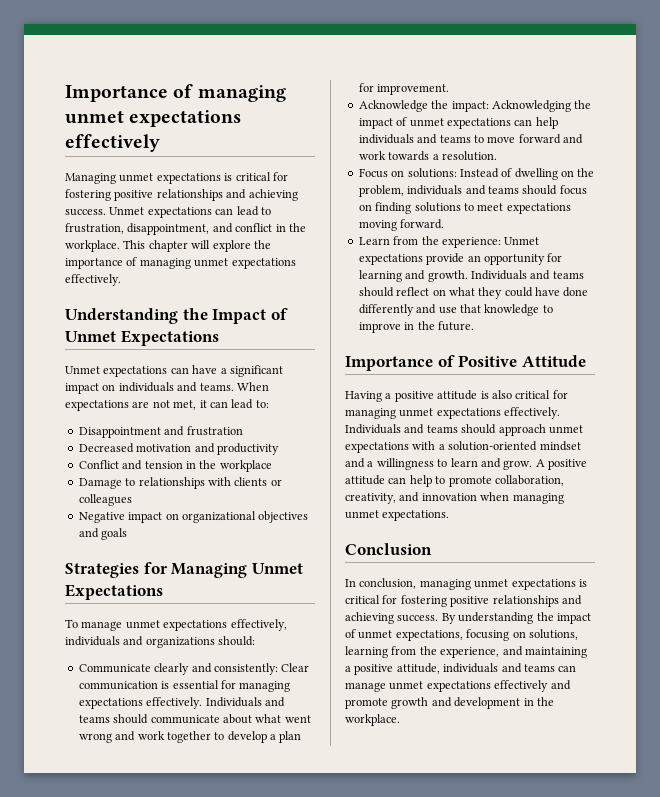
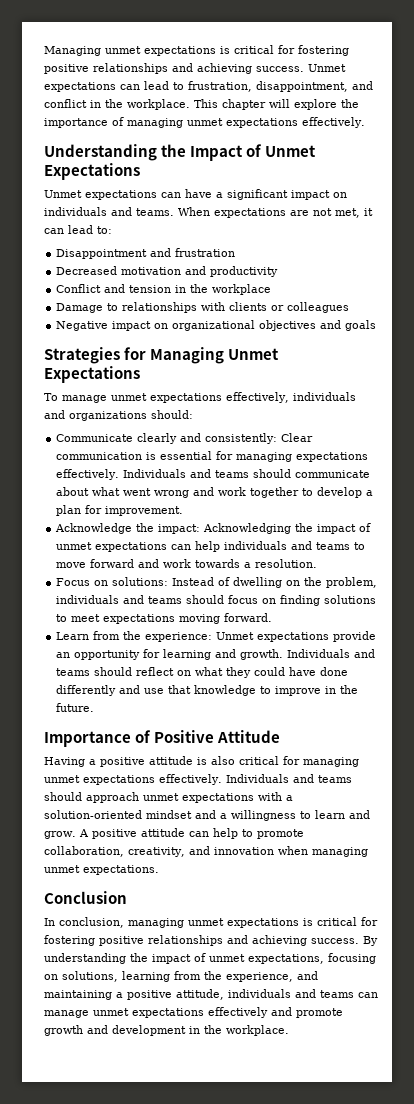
[65,84,286,102] [65,110,242,127] [65,134,160,152] Importance of managing unmet expectations effectively // -> (44, 51) none

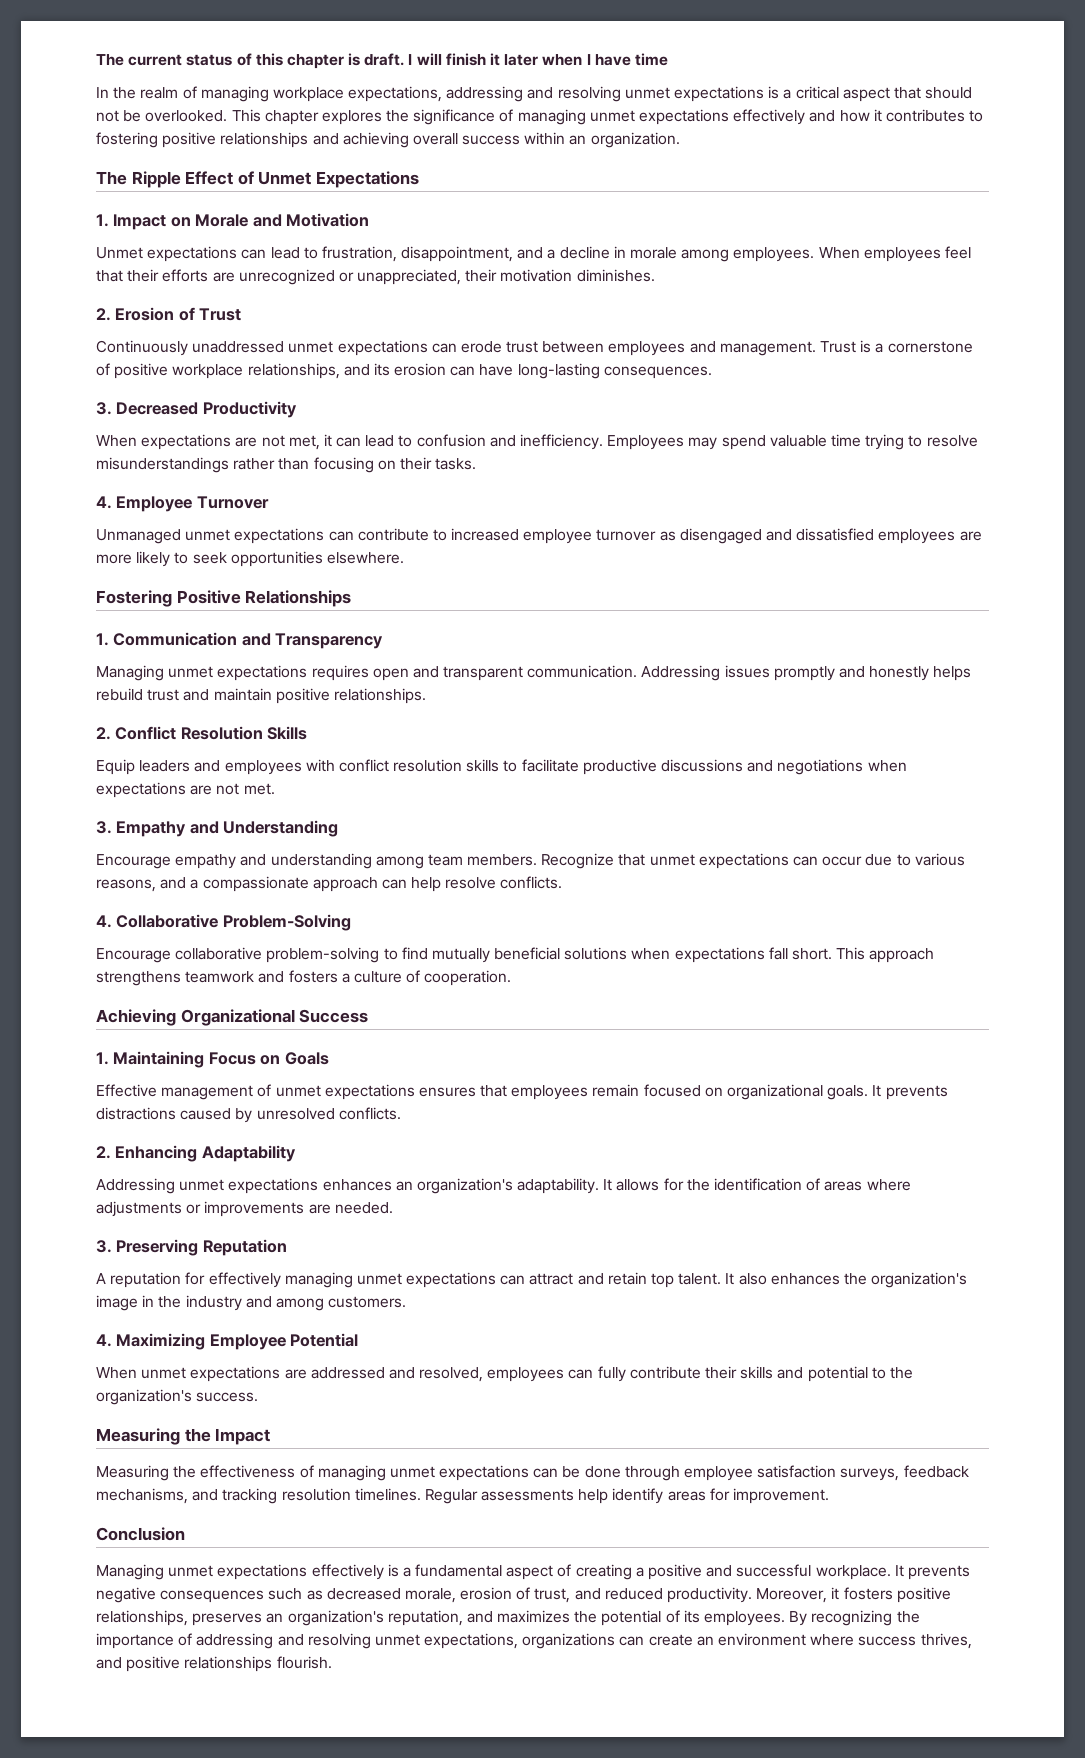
[44,45,349,56] [44,63,304,74] Managing unmet expectations is critical for fostering positive relationships and achieving success. -> [96,53,668,69] [96,86,973,102] [96,109,984,125] [96,132,680,148] [96,171,419,188] [96,213,370,230] The current status of this chapter is draft. I will finish it later when I have time // In the realm of managing workplace expectations, addressing and resolving unmet expectations is a critical aspect that should not be overlooked. This chapter explores the significance of managing unmet expectations effectively and how it contributes to fostering positive relationships and achieving overall success within an organization. // The Ripple Effect of Unmet Expectations // 1. Impact on Morale and Motivation //
[44,99,359,110] [44,117,365,128] [44,144,317,161] [44,163,140,180] [44,189,347,200] [44,207,174,216] conflict in the workplace. This chapter will explore the importance of managing unmet expectations effectively. // Understanding the Impact of Unmet Expectations // Unmet expectations can have a significant impact on individuals and teams. -> [547,246,971,262] [96,269,655,285] [96,307,242,321] [96,340,973,356] [96,363,712,379] [96,401,297,418] a decline in morale among employees. When employees feel that their efforts are unrecognized or unappreciated, their motivation diminishes. // 2. Erosion of Trust // Continuously unaddressed unmet expectations can erode trust between employees and management. Trust is a cornerstone of positive workplace relationships, and its erosion can have long-lasting consequences. // 3. Decreased Productivity //
[97,226,112,234] [56,248,236,259] [56,266,279,277] [56,284,272,295] [56,302,350,313] [56,320,377,331] [44,347,280,364] [44,366,140,383] [44,392,356,403] [44,410,193,421] [56,433,314,444] [56,451,369,462] [56,469,371,480] [56,487,374,498] [56,505,184,516] [55,523,372,534] [56,541,366,552] [56,559,318,568] [56,577,378,588] [56,595,377,606] [56,613,273,624] [56,631,377,642] [56,649,376,660] [56,667,349,678] [56,685,359,696] [56,703,95,712] [44,730,281,747] [44,756,359,767] [44,774,352,785] [44,792,293,803] [44,810,370,821] [44,828,304,839] [44,846,368,857] [44,865,159,875] [44,891,127,904] [44,917,378,928] [44,935,378,946] [44,953,376,964] [44,971,318,982] [44,989,378,1000] [44,1007,343,1018] [44,1025,289,1036] to: // Disappointment and frustration // Decreased motivation and productivity // Conflict and tension in the workplace // Damage to relationships with clients or colleagues // Negative impact on organizational objectives and goals // Strategies for Managing Unmet Expectations // To manage unmet expectations effectively, individuals and organizations should: // Communicate clearly and consistently: Clear communication is essential for managing expectations effectively. Individuals and teams should communicate about what went wrong and work together to develop a plan for improvement. // Acknowledge the impact: Acknowledging the impact of unmet expectations can help individuals and teams to move forward and work towards a resolution. // Focus on solutions: Instead of dwelling on the problem, individuals and teams should focus on finding solutions to meet expectations moving forward. // Learn from the experience: Unmet expectations provide an opportunity for learning and growth. Individuals and teams should reflect on what they could have done differently and use that knowledge to improve in the future. // Importance of Positive Attitude // Having a positive attitude is also critical for managing unmet expectations effectively. Individuals and teams should approach unmet expectations with a solution-oriented mindset and a willingness to learn and grow. A positive attitude can help to promote collaboration, creativity, and innovation when managing unmet expectations. // Conclusion // In conclusion, managing unmet expectations is critical for fostering positive relationships and achieving success. By understanding the impact of unmet expectations, focusing on solutions, learning from the experience, and maintaining a positive attitude, individuals and teams can manage unmet expectations effectively and promote growth and development in the workplace. -> [398,434,978,450] [96,457,477,473] [96,496,269,512] [96,528,982,544] [96,551,404,567] [96,590,352,607] [96,632,384,649] [96,665,972,681] [96,688,426,704] [96,726,308,740] [96,759,907,775] [96,782,275,798] [96,820,339,837] [96,853,965,869] [96,876,563,892] [96,914,351,931] [96,947,935,963] [96,970,512,986] [96,1009,369,1026] [96,1051,329,1068] [96,1084,948,1100] [96,1107,401,1123] [96,1145,296,1162] [96,1178,911,1194] [96,1201,393,1217] [96,1239,287,1256] [96,1272,968,1288] [96,1295,407,1311] [96,1333,359,1350] [96,1366,913,1382] [96,1389,259,1405] [96,1428,271,1445] [96,1465,969,1481] [96,1488,830,1504] [96,1527,185,1541] [96,1564,970,1580] [96,1587,951,1603] [96,1610,920,1626] [96,1633,972,1649] [96,1656,332,1672] to confusion and inefficiency. Employees may spend valuable time trying to resolve misunderstandings rather than focusing on their tasks. // 4. Employee Turnover // Unmanaged unmet expectations can contribute to increased employee turnover as disengaged and dissatisfied employees are more likely to seek opportunities elsewhere. // Fostering Positive Relationships // 1. Communication and Transparency // Managing unmet expectations requires open and transparent communication. Addressing issues promptly and honestly helps rebuild trust and maintain positive relationships. // 2. Conflict Resolution Skills // Equip leaders and employees with conflict resolution skills to facilitate productive discussions and negotiations when expectations are not met. // 3. Empathy and Understanding // Encourage empathy and understanding among team members. Recognize that unmet expectations can occur due to various reasons, and a compassionate approach can help resolve conflicts. // 4. Collaborative Problem-Solving // Encourage collaborative problem-solving to find mutually beneficial solutions when expectations fall short. This approach strengthens teamwork and fosters a culture of cooperation. // Achieving Organizational Success // 1. Maintaining Focus on Goals // Effective management of unmet expectations ensures that employees remain focused on organizational goals. It prevents distractions caused by unresolved conflicts. // 2. Enhancing Adaptability // Addressing unmet expectations enhances an organization's adaptability. It allows for the identification of areas where adjustments or improvements are needed. // 3. Preserving Reputation // A reputation for effectively managing unmet expectations can attract and retain top talent. It also enhances the organization's image in the industry and among customers. // 4. Maximizing Employee Potential // When unmet expectations are addressed and resolved, employees can fully contribute their skills and potential to the organization's success. // Measuring the Impact // Measuring the effectiveness of managing unmet expectations can be done through employee satisfaction surveys, feedback mechanisms, and tracking resolution timelines. Regular assessments help identify areas for improvement. // Conclusion // Managing unmet expectations effectively is a fundamental aspect of creating a positive and successful workplace. It prevents negative consequences such as decreased morale, erosion of trust, and reduced productivity. Moreover, it fosters positive relationships, preserves an organization's reputation, and maximizes the potential of its employees. By recognizing the importance of addressing and resolving unmet expectations, organizations can create an environment where success thrives, and positive relationships flourish.

